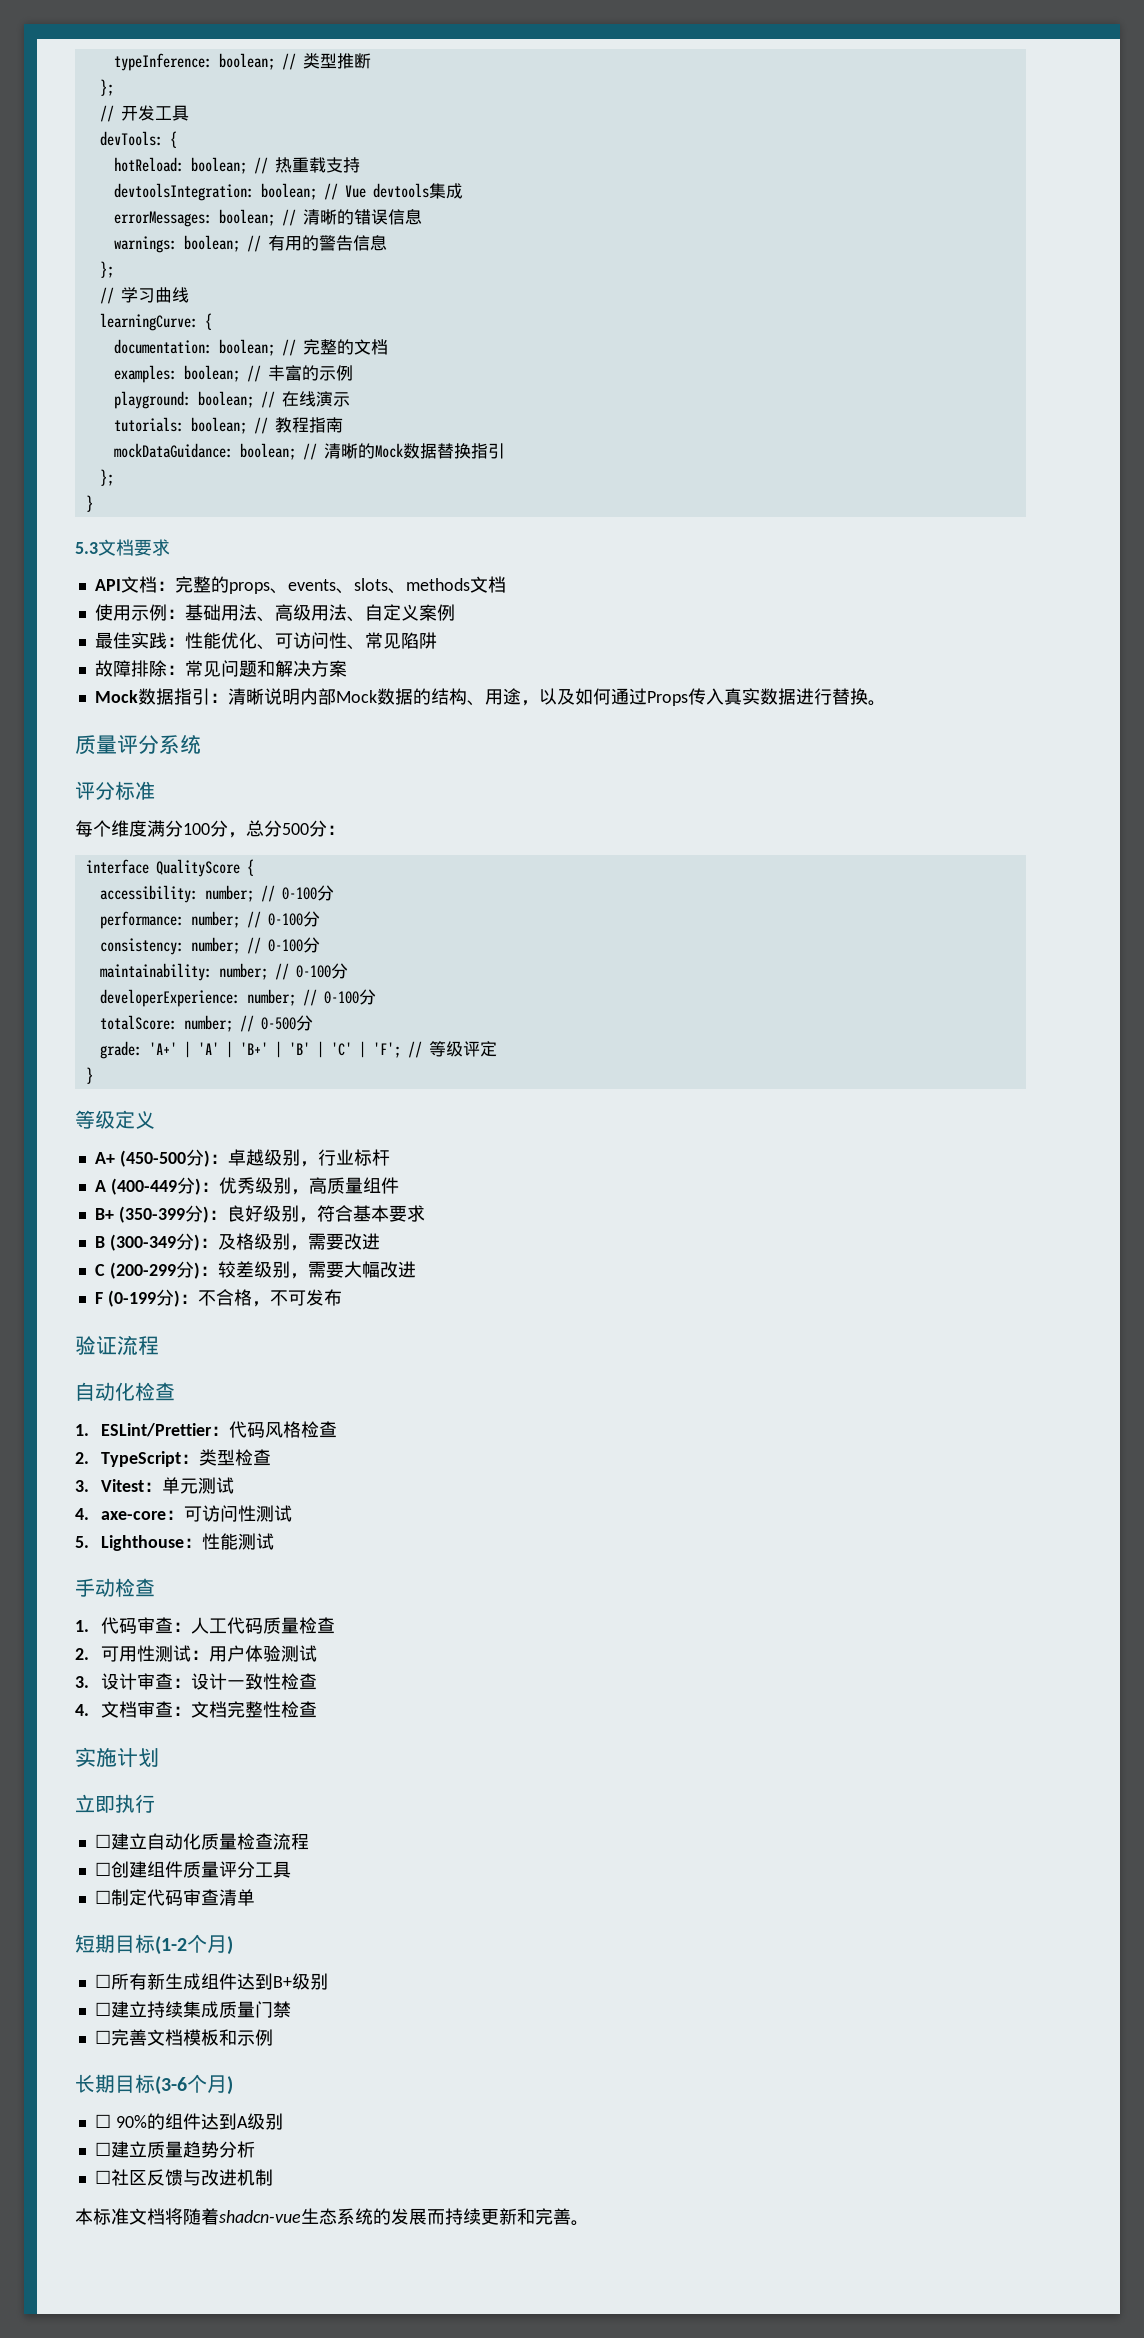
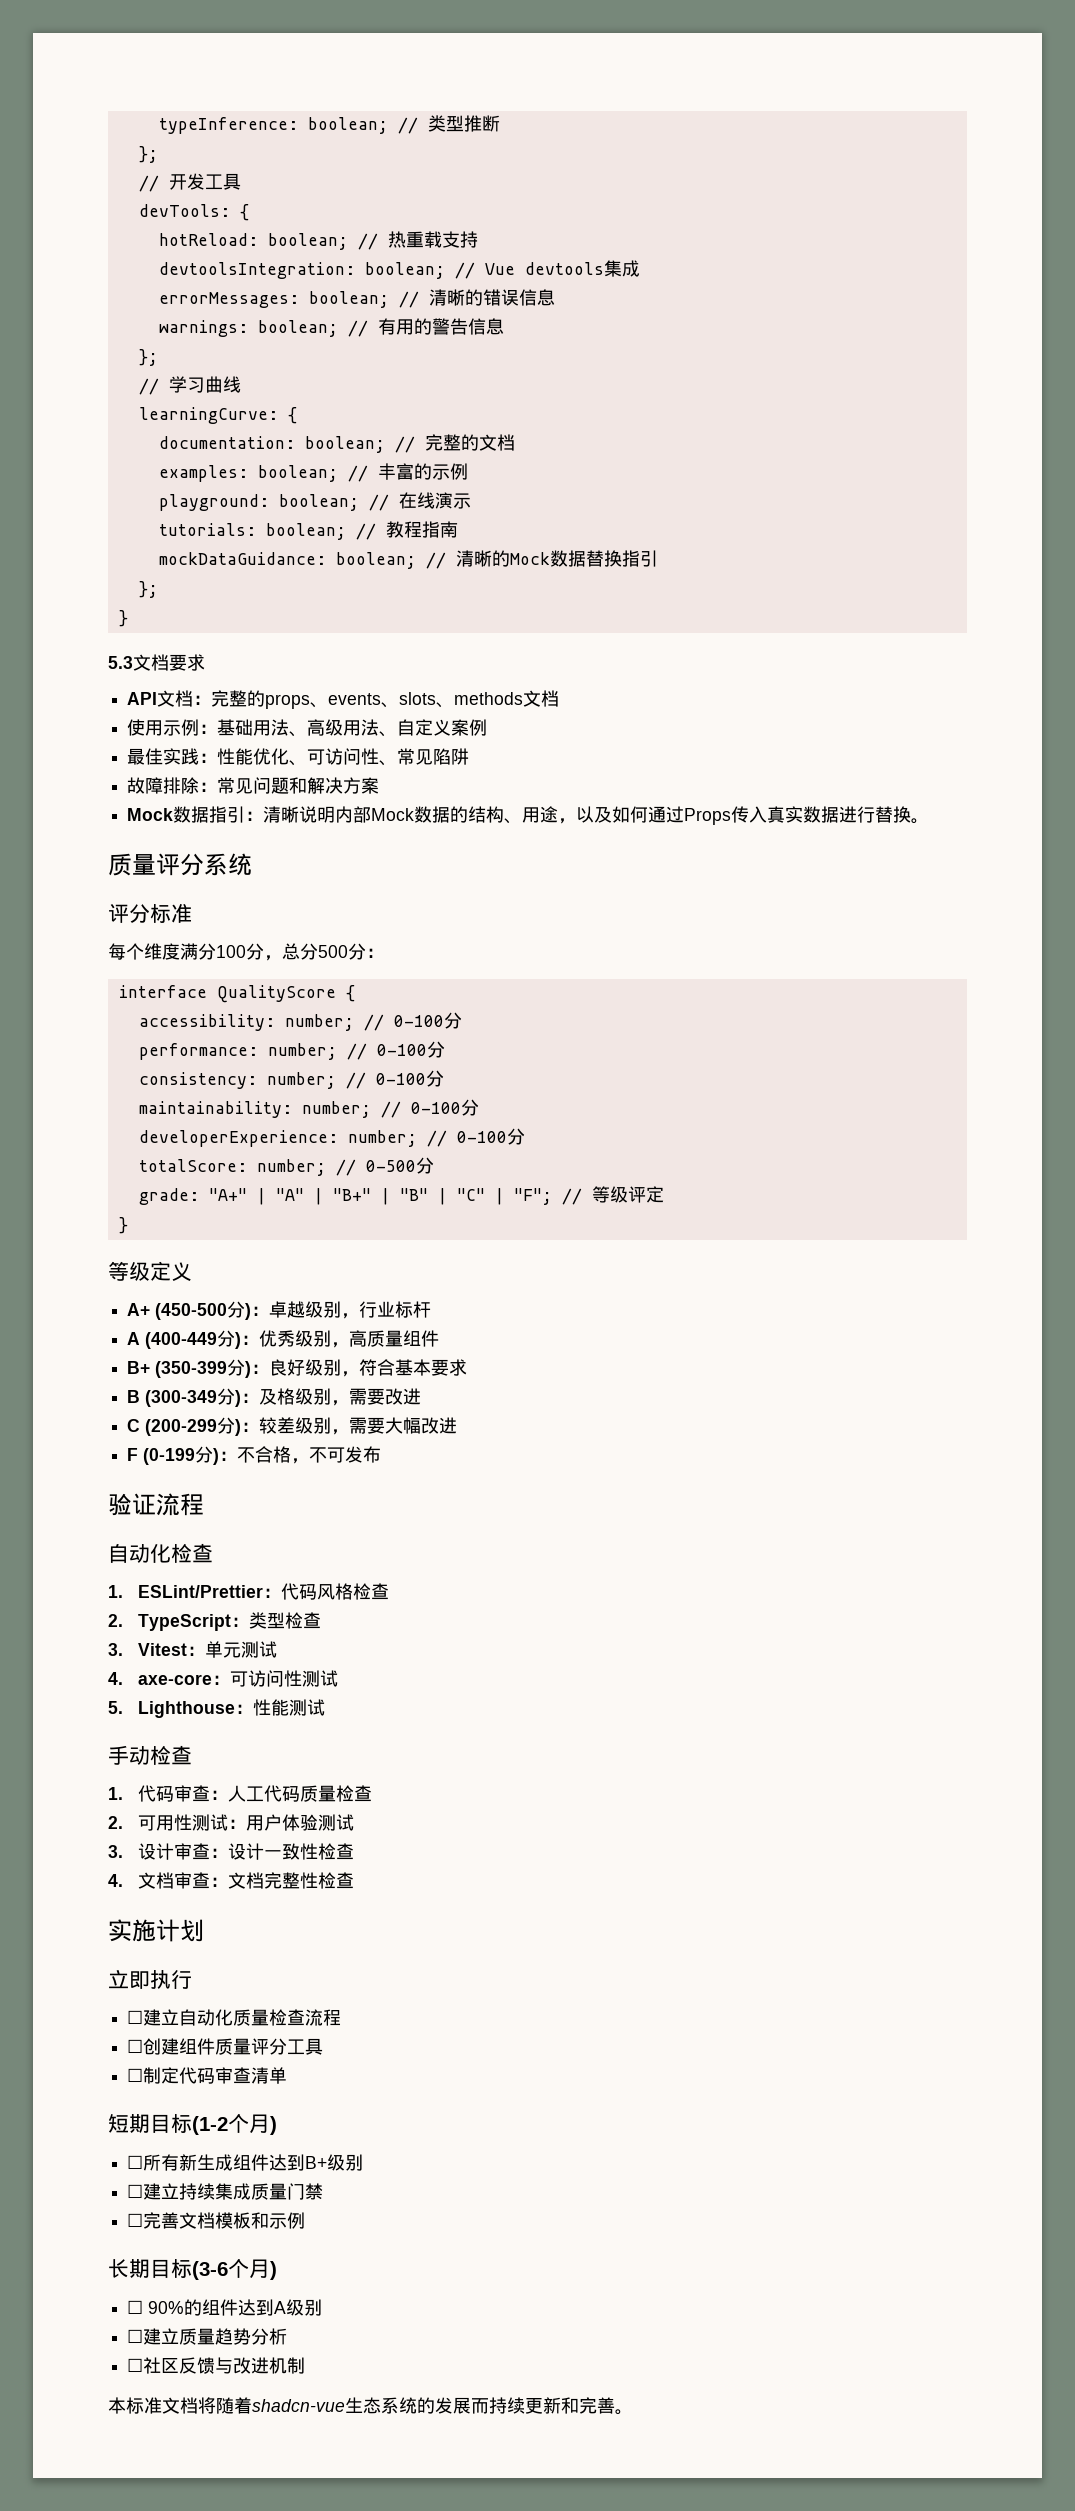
[148,1041,401,1058] 'A+' | 'A' | 'B+' | 'B' | 'C' | 'F'; -> [208,1188,552,1205] "A+" | "A" | "B+" | "B" | "C" | "F";

